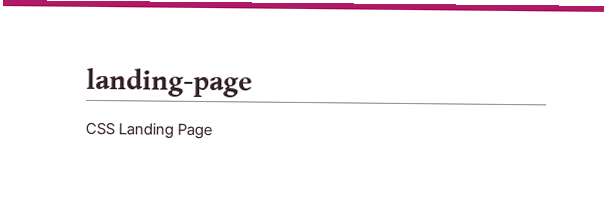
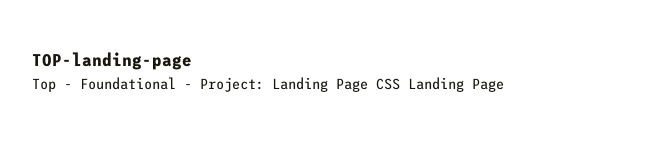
[86,67,253,98] landing-page // -> [32,52,192,70] [32,77,368,92] TOP-landing-page // Top - Foundational - Project: Landing Page

